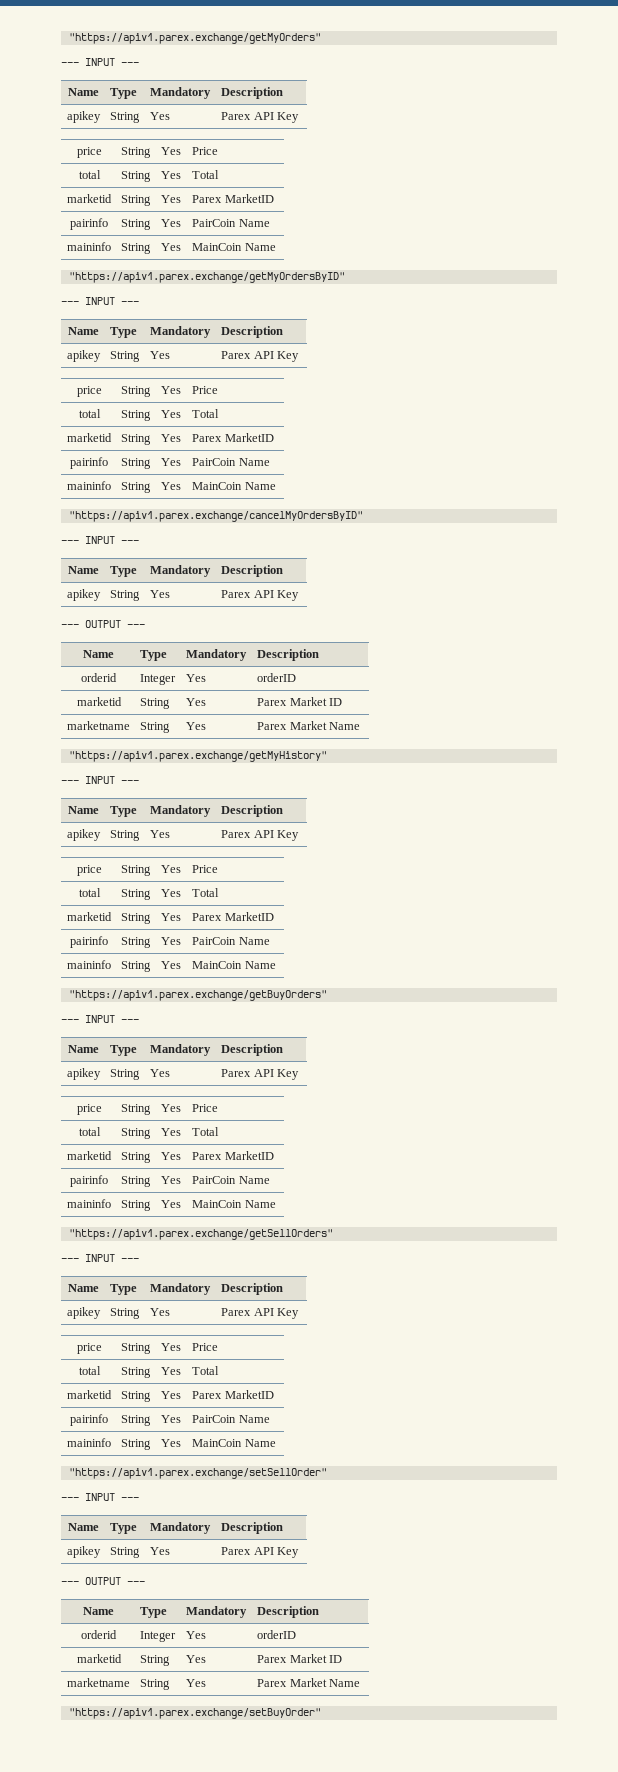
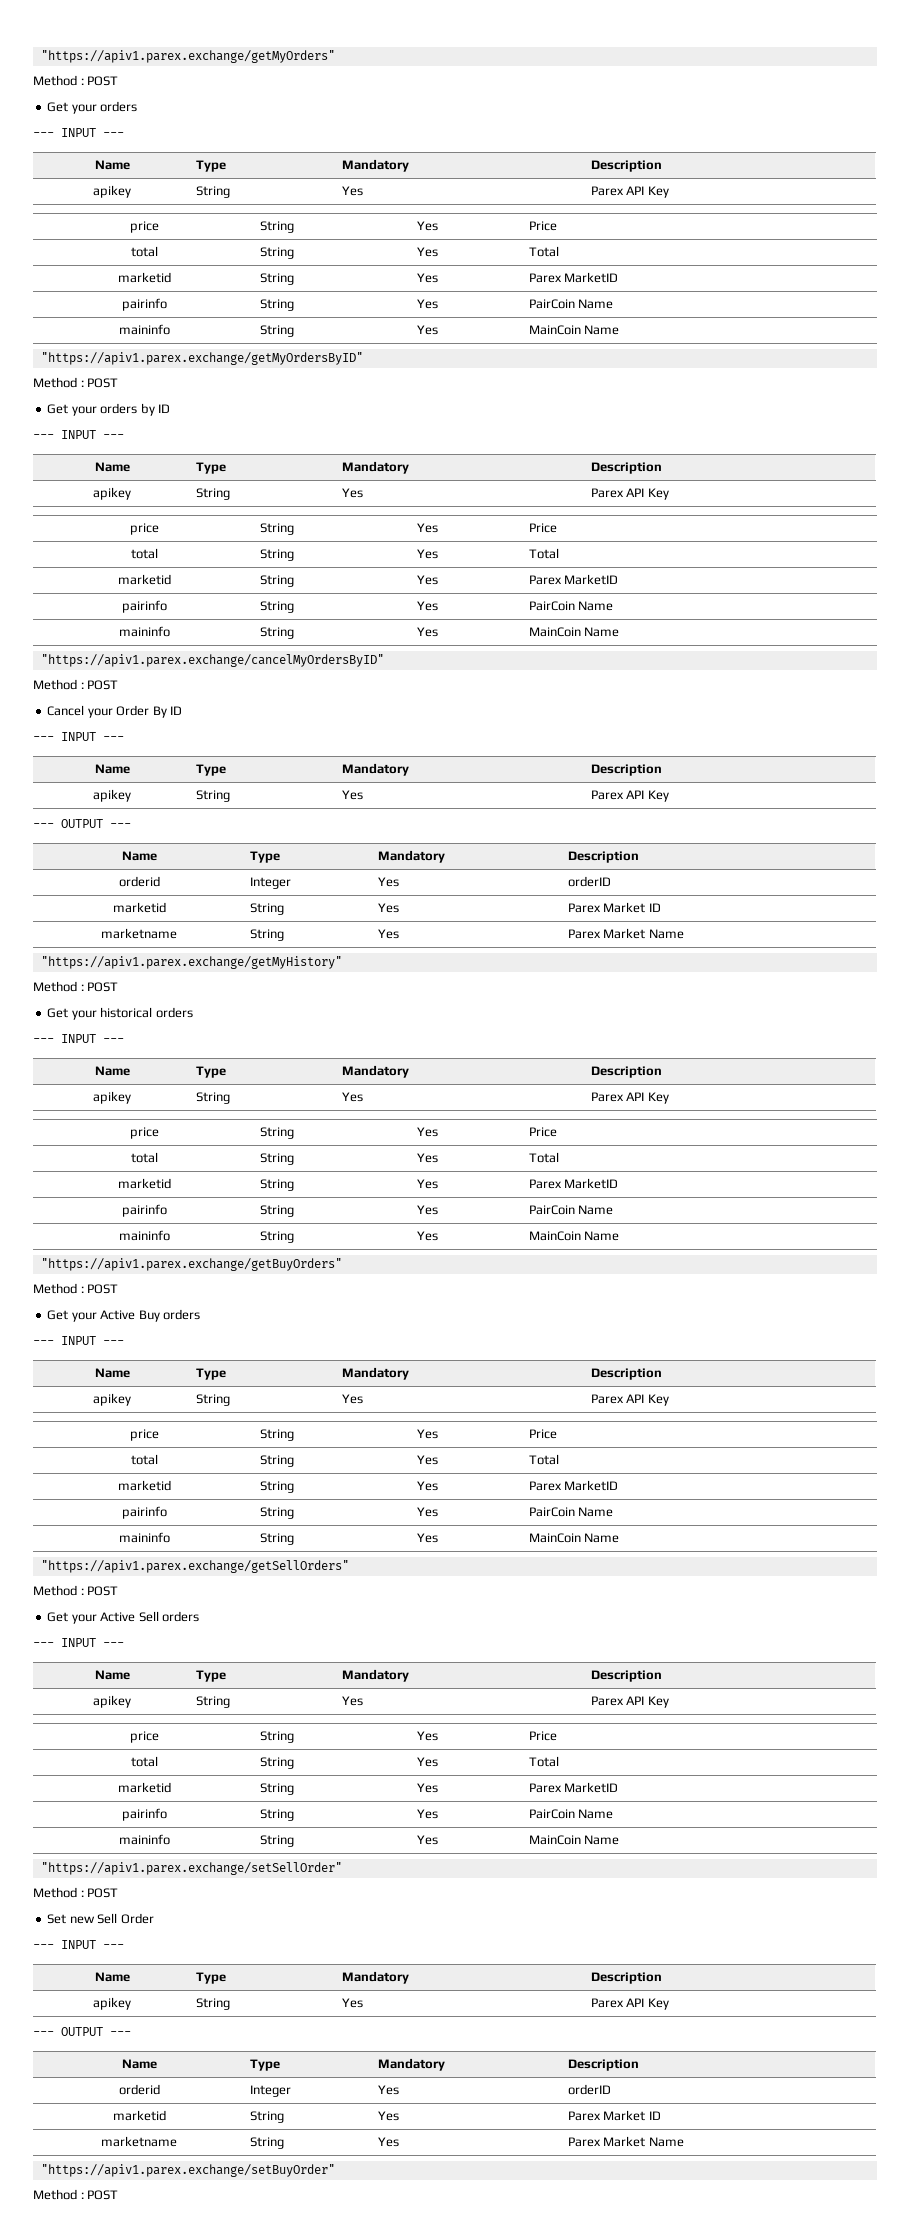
(321, 38) none -> [33,75,119,86] [47,101,138,114] // Method : POST // Get your orders
(345, 277) none -> [33,377,119,388] [47,403,171,416] // Method : POST // Get your orders by ID
(363, 516) none -> [33,679,119,690] [47,705,183,718] // Method : POST // Cancel your Order By ID
(327, 756) none -> [33,981,119,992] [47,1007,193,1020] // Method : POST // Get your historical orders
(327, 995) none -> [33,1283,119,1294] [47,1309,201,1322] // Method : POST // Get your Active Buy orders
(333, 1234) none -> [33,1585,119,1596] [47,1611,200,1624] // Method : POST // Get your Active Sell orders
(327, 1473) none -> [33,1887,119,1898] [47,1913,154,1924] // Method : POST // Set new Sell Order
(321, 1713) none -> [33,2189,119,2200] // Method : POST

